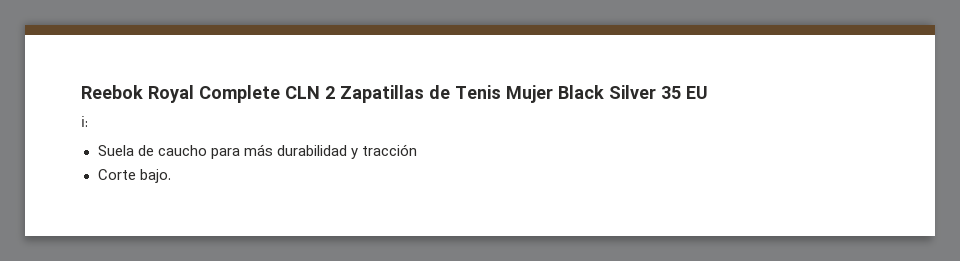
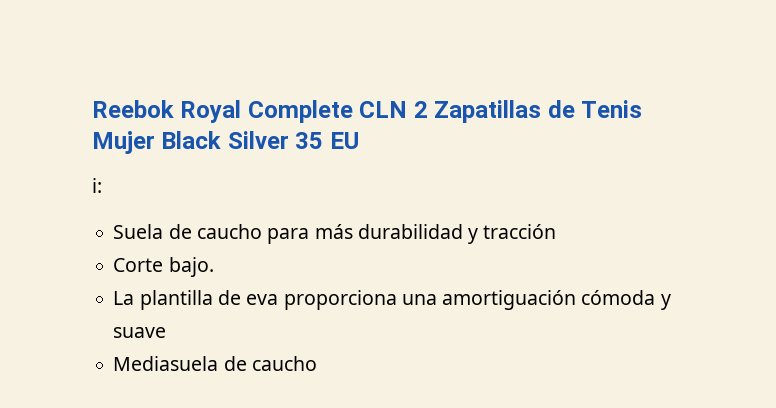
(171, 176) none -> [113,290,671,310] [113,327,167,338] [113,356,317,371] // La plantilla de eva proporciona una amortiguación cómoda y suave // Mediasuela de caucho

